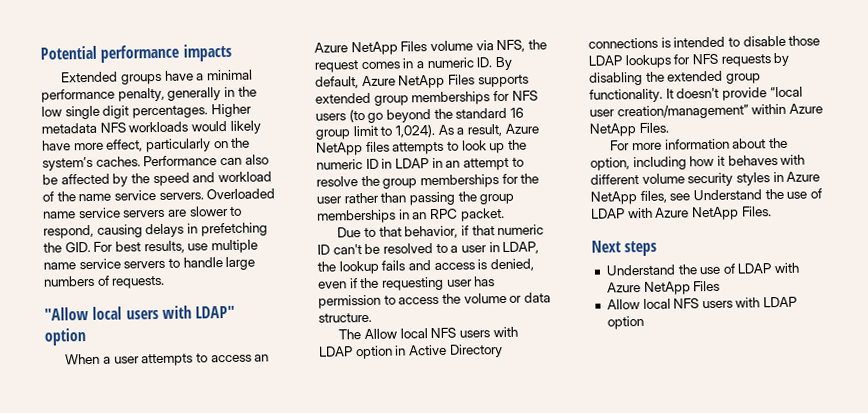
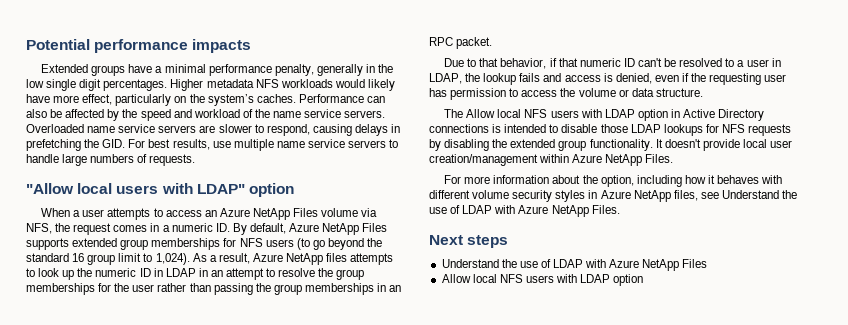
[769,86,803,98] [589,104,749,120] “local user creation/management” -> [742,139,793,148] [429,154,538,166] local user creation/management

